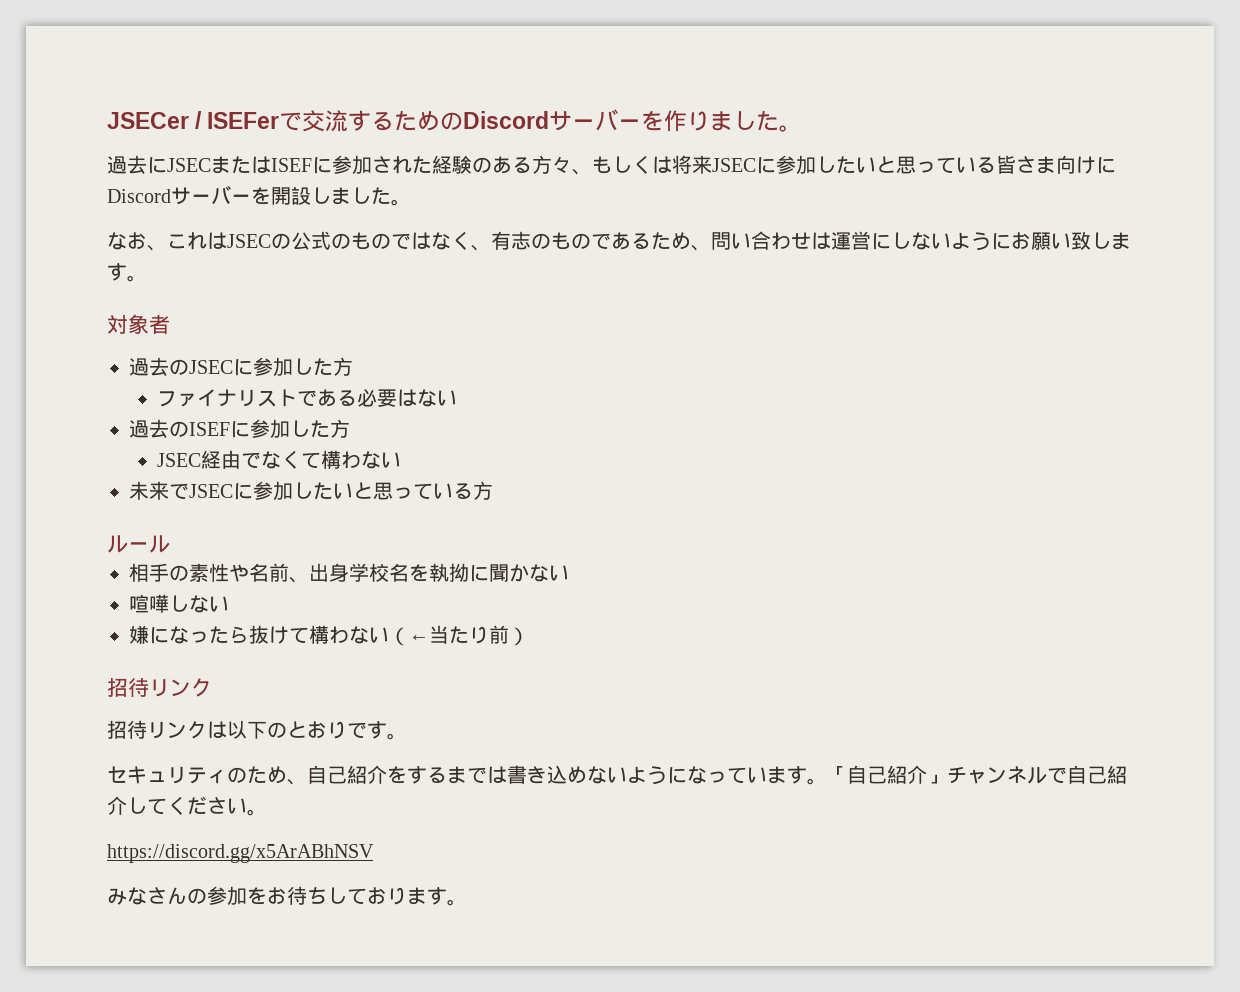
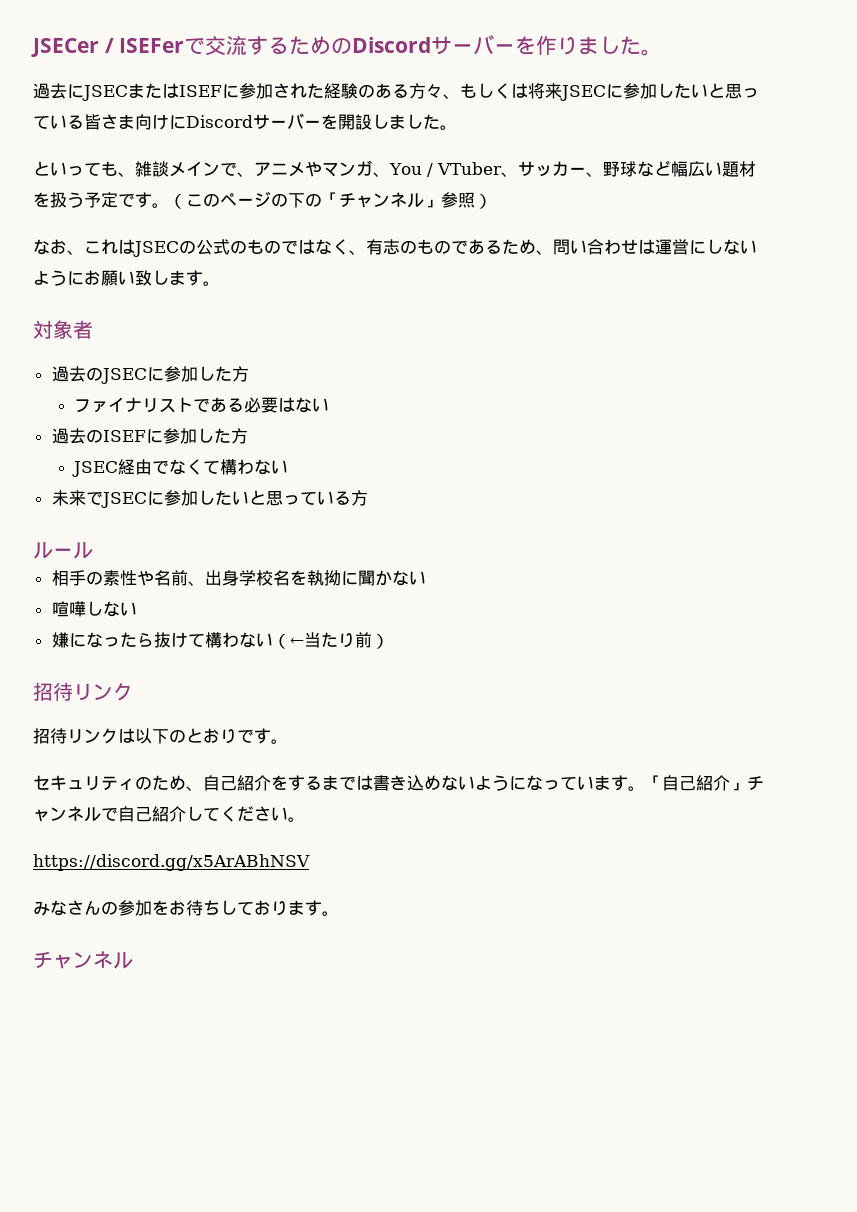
(411, 202) none -> [33,160,756,177] [33,191,492,209] // といっても、雑談メインで、アニメやマンガ、You / VTuber、サッカー、野球など幅広い題材を扱う予定です。（このページの下の「チャンネル」参照）
(467, 902) none -> [33,951,133,969] // チャンネル

